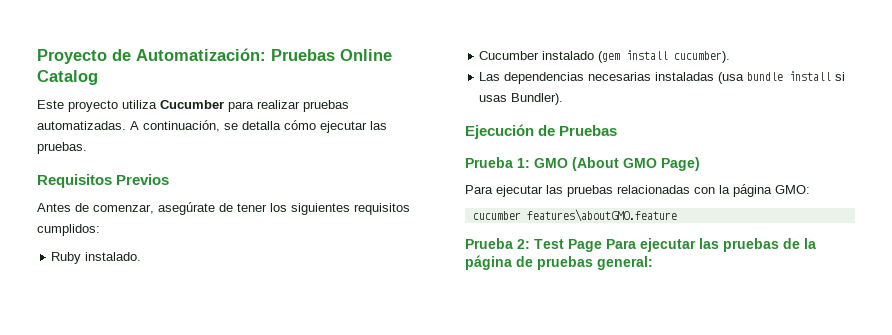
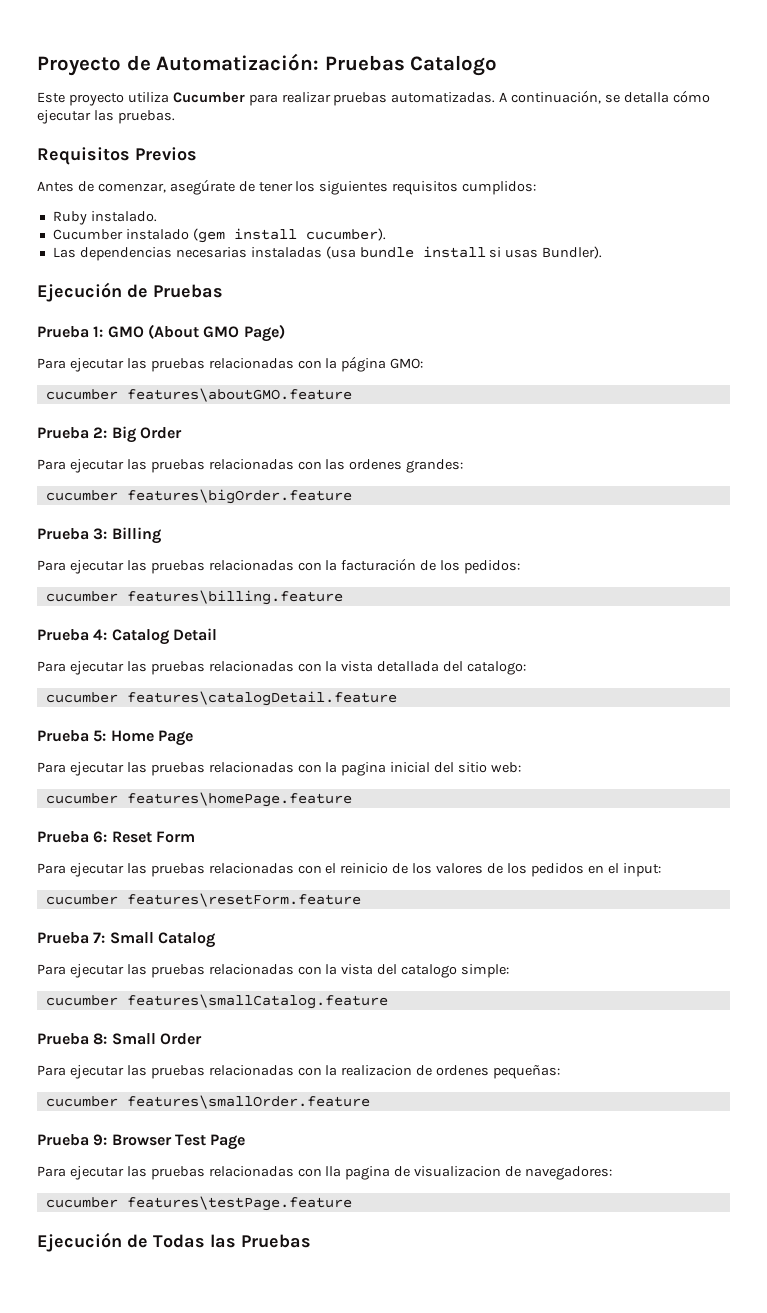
[340,49,392,61] [37,70,98,85] Online Catalog -> [410,55,498,76] Catalogo
[534,238,816,252] [465,255,653,270] Test Page Para ejecutar las pruebas de la página de pruebas general: -> [111,426,182,443] [37,459,464,473] [45,489,352,504] [37,527,161,544] [37,558,521,574] [45,590,343,605] [37,628,217,645] [37,661,527,675] [45,691,397,706] [37,730,193,746] [37,762,522,776] [45,792,352,807] [37,831,195,843] [37,863,661,877] [45,893,361,907] [37,932,215,948] [37,964,510,978] [45,994,388,1009] [37,1033,202,1045] [37,1065,561,1079] [45,1095,370,1109] [37,1134,246,1150] [37,1166,613,1180] [45,1196,352,1211] [37,1232,311,1252] Big Order // Para ejecutar las pruebas relacionadas con las ordenes grandes: // cucumber features\bigOrder.feature // Prueba 3: Billing // Para ejecutar las pruebas relacionadas con la facturación de los pedidos: // cucumber features\billing.feature // Prueba 4: Catalog Detail // Para ejecutar las pruebas relacionadas con la vista detallada del catalogo: // cucumber features\catalogDetail.feature // Prueba 5: Home Page // Para ejecutar las pruebas relacionadas con la pagina inicial del sitio web: // cucumber features\homePage.feature // Prueba 6: Reset Form // Para ejecutar las pruebas relacionadas con el reinicio de los valores de los pedidos en el input: // cucumber features\resetForm.feature // Prueba 7: Small Catalog // Para ejecutar las pruebas relacionadas con la vista del catalogo simple: // cucumber features\smallCatalog.feature // Prueba 8: Small Order // Para ejecutar las pruebas relacionadas con la realizacion de ordenes pequeñas: // cucumber features\smallOrder.feature // Prueba 9: Browser Test Page // Para ejecutar las pruebas relacionadas con lla pagina de visualizacion de navegadores: // cucumber features\testPage.feature // Ejecución de Todas las Pruebas

